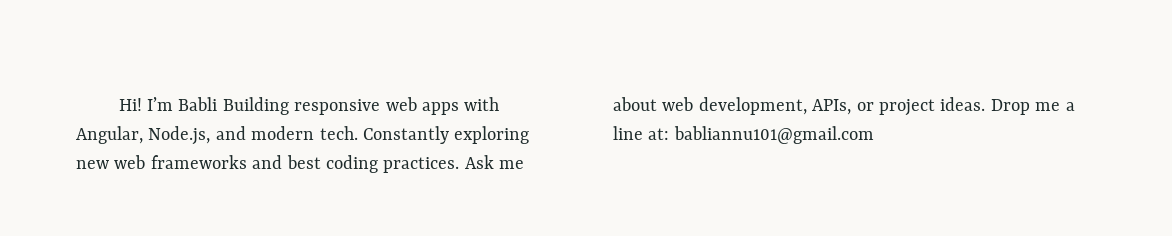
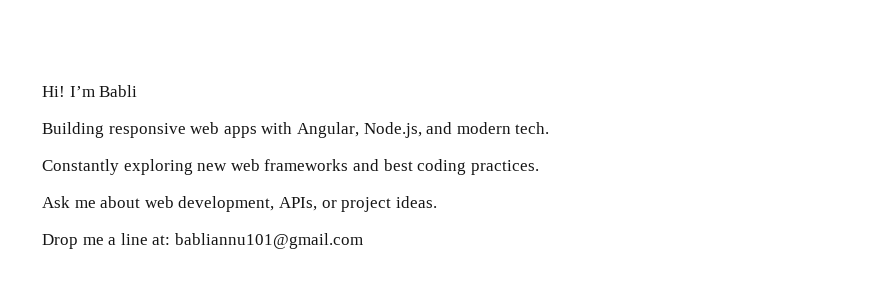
(218, 104) none -> (138, 91) //
(358, 133) none -> (550, 128) //
(460, 165) none -> (539, 167) //
(986, 104) none -> (437, 202) //

